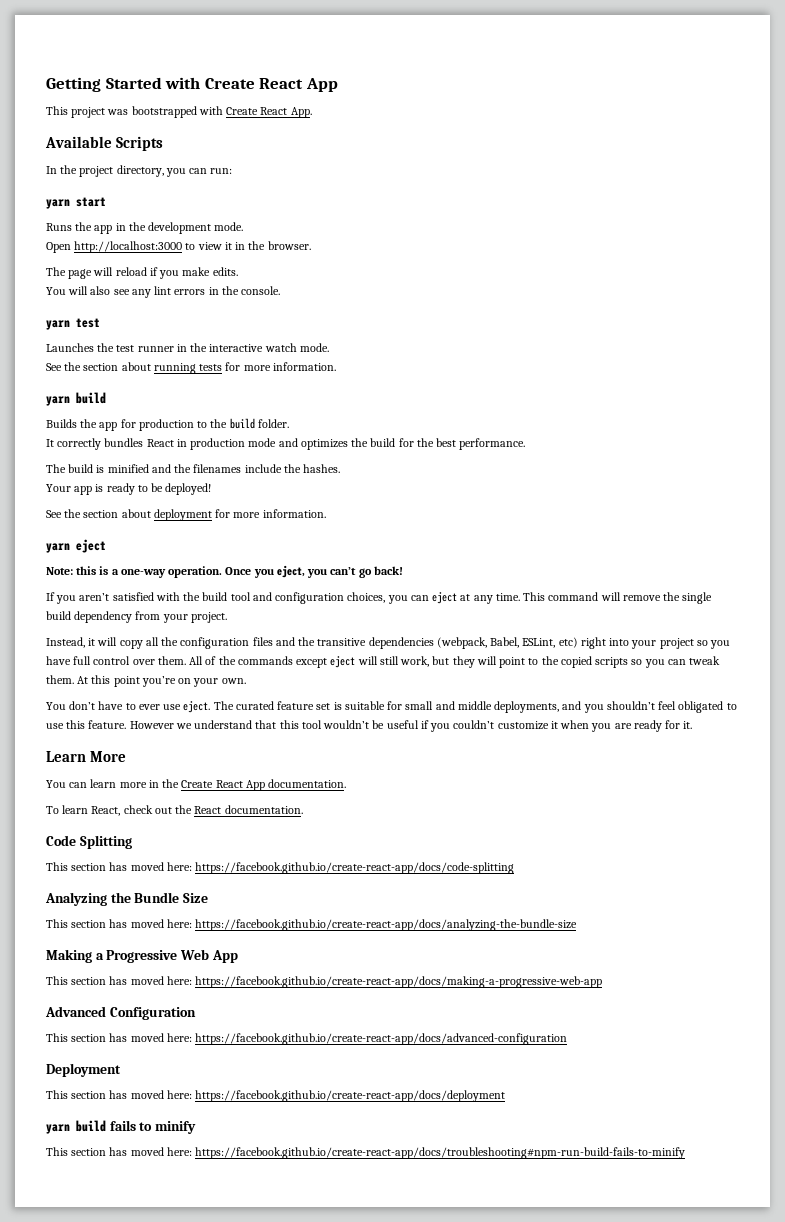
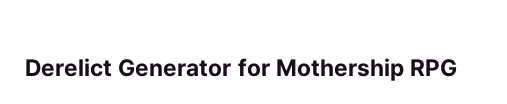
[46,77,338,92] [46,106,312,118] [45,136,164,151] [46,165,233,177] [46,197,106,209] [46,222,244,234] [46,241,311,253] [46,267,238,279] [46,286,281,298] [46,318,100,330] [46,343,329,352] [46,362,336,374] [46,392,106,406] [46,418,289,431] [46,438,526,450] [46,464,341,473] [46,483,212,495] [46,509,326,521] [46,539,106,553] [46,565,403,578] [46,592,713,604] [46,611,227,623] [46,637,731,649] [46,656,721,668] [46,675,246,687] [46,701,737,713] [46,720,693,732] [46,751,127,762] [46,779,347,791] [46,805,303,816] [46,835,132,849] [46,862,515,874] [45,892,208,906] [46,919,578,931] [46,949,238,963] [46,976,603,988] [45,1006,196,1020] [46,1033,568,1045] [46,1063,121,1077] [46,1090,506,1102] [46,1120,196,1134] [46,1147,686,1159] Getting Started with Create React App // This project was bootstrapped with Create React App. // Available Scripts // In the project directory, you can run: // yarn start // Runs the app in the development mode. // Open http://localhost:3000 to view it in the browser. // The page will reload if you make edits. // You will also see any lint errors in the console. // yarn test // Launches the test runner in the interactive watch mode. // See the section about running tests for more information. // yarn build // Builds the app for production to the build folder. // It correctly bundles React in production mode and optimizes the build for the best performance. // The build is minified and the filenames include the hashes. // Your app is ready to be deployed! // See the section about deployment for more information. // yarn eject // Note: this is a one-way operation. Once you eject, you can’t go back! // If you aren’t satisfied with the build tool and configuration choices, you can eject at any time. This command will remove the single build dependency from your project. // Instead, it will copy all the configuration files and the transitive dependencies (webpack, Babel, ESLint, etc) right into your project so you have full control over them. All of the commands except eject will still work, but they will point to the copied scripts so you can tweak them. At this point you’re on your own. // You don’t have to ever use eject. The curated feature set is suitable for small and middle deployments, and you shouldn’t feel obligated to use this feature. However we understand that this tool wouldn’t be useful if you couldn’t customize it when you are ready for it. // Learn More // You can learn more in the Create React App documentation. // To learn React, check out the React documentation. // Code Splitting // This section has moved here: https://facebook.github.io/create-react-app/docs/code-splitting // Analyzing the Bundle Size // This section has moved here: https://facebook.github.io/create-react-app/docs/analyzing-the-bundle-size // Making a Progressive Web App // This section has moved here: https://facebook.github.io/create-react-app/docs/making-a-progressive-web-app // Advanced Configuration // This section has moved here: https://facebook.github.io/create-react-app/docs/advanced-configuration // Deployment // This section has moved here: https://facebook.github.io/create-react-app/docs/deployment // yarn build fails to minify // This section has moved here: https://facebook.github.io/create-react-app/docs/troubleshooting#npm-run-build-fails-to-minify -> [25,58,458,81] Derelict Generator for Mothership RPG

